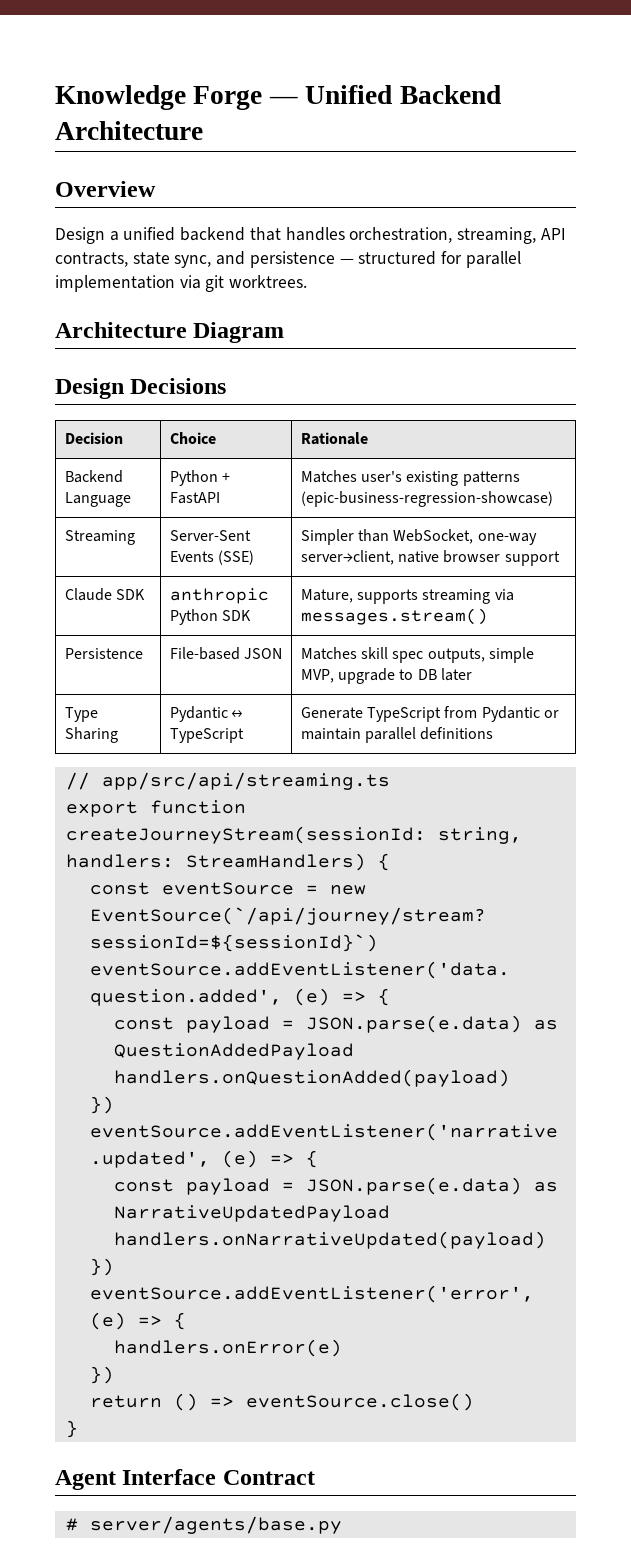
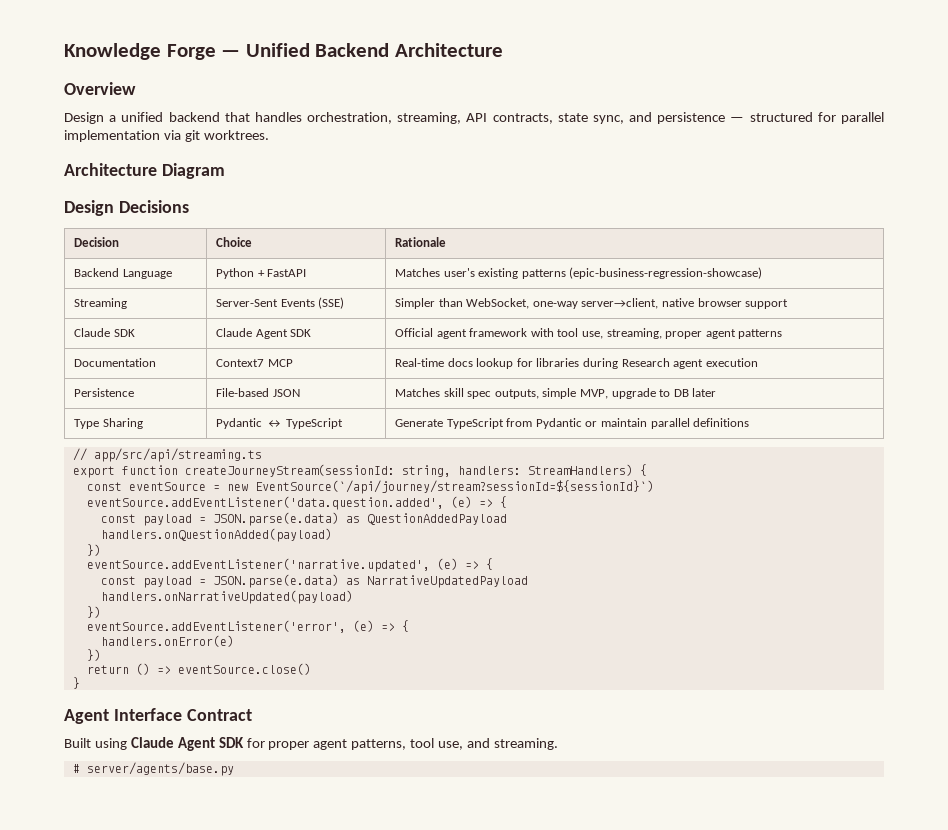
[169,588,269,604] [169,609,251,625] [300,589,514,604] [300,608,488,625] anthropic Python SDK | Mature, supports streaming via messages.stream() -> [216,328,312,339] [395,328,783,339] [74,358,157,367] [216,359,293,367] [395,358,758,369] Claude Agent SDK | Official agent framework with tool use, streaming, proper agent patterns // Documentation | Context7 MCP | Real-time docs lookup for libraries during Research agent execution
(315, 1477) none -> [64,737,558,751] // Built using Claude Agent SDK for proper agent patterns, tool use, and streaming.

